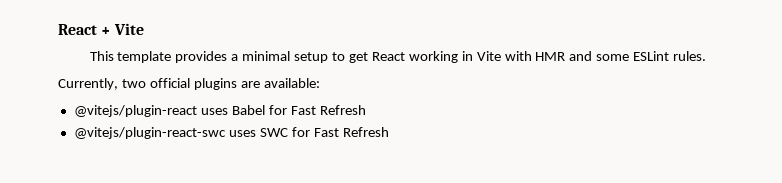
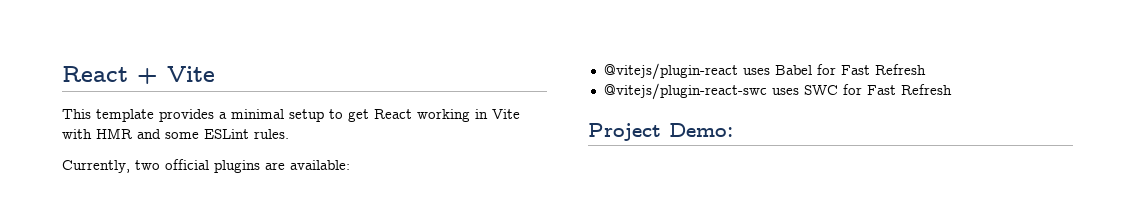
(389, 132) none -> [588,123,733,141] // Project Demo:

